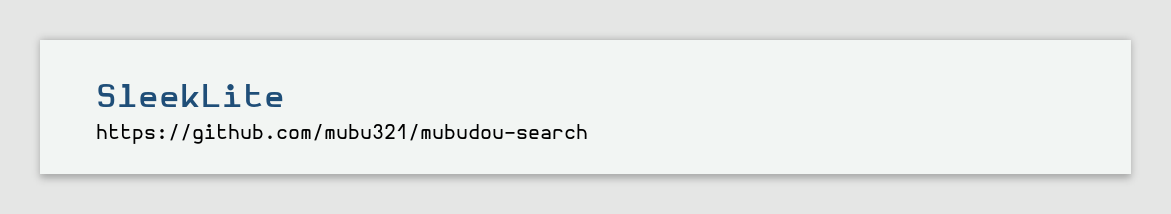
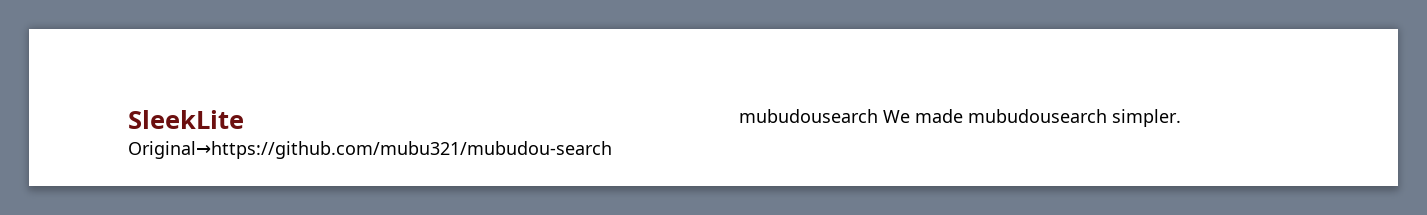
[96,124,588,144] https://github.com/mubu321/mubudou-search -> [128,141,612,159] [739,109,1181,127] Original→https://github.com/mubu321/mubudou-search mubudousearch We made mubudousearch simpler.

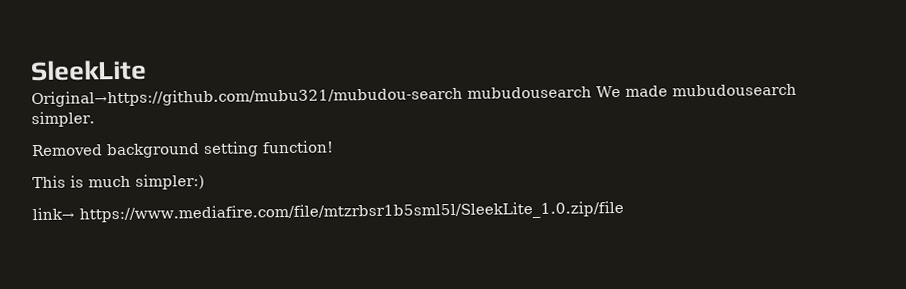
(1181, 118) none -> [31,140,334,159] [32,173,205,190] [32,200,624,224] // Removed background setting function! // This is much simpler:) // link→ https://www.mediafire.com/file/mtzrbsr1b5sml5l/SleekLite_1.0.zip/file

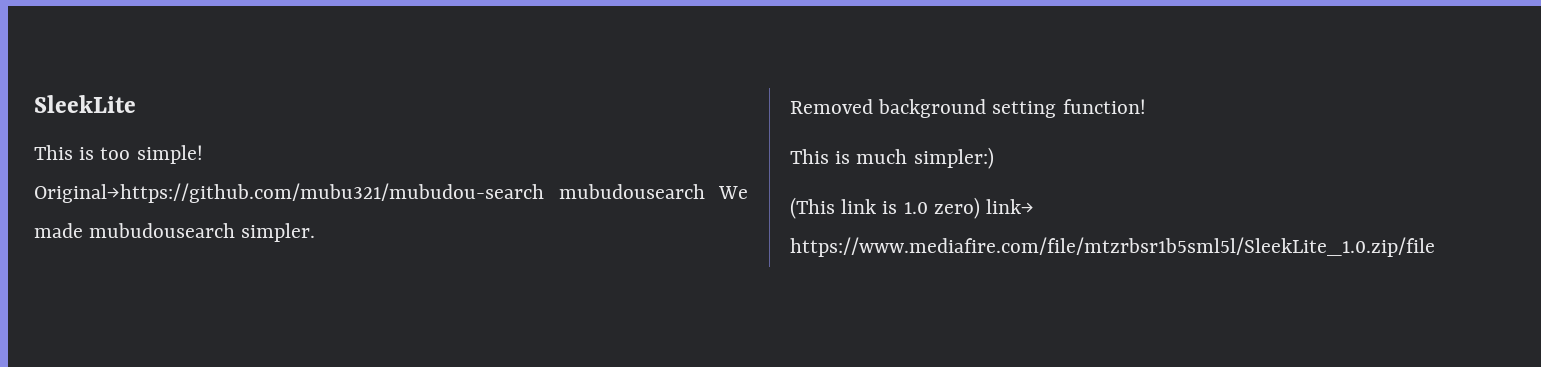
(147, 70) none -> [34,145,203,164] // This is too simple!
(205, 181) none -> [790,197,980,219] (This link is 1.0 zero)

